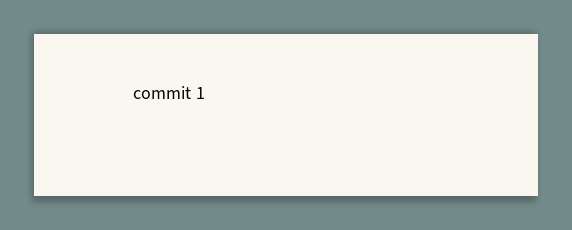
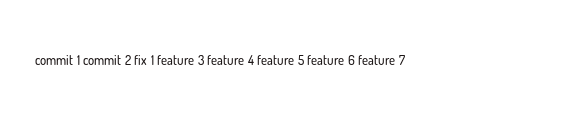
(205, 93) none -> [83,55,405,65] commit 2 fix 1 feature 3 feature 4 feature 5 feature 6 feature 7

